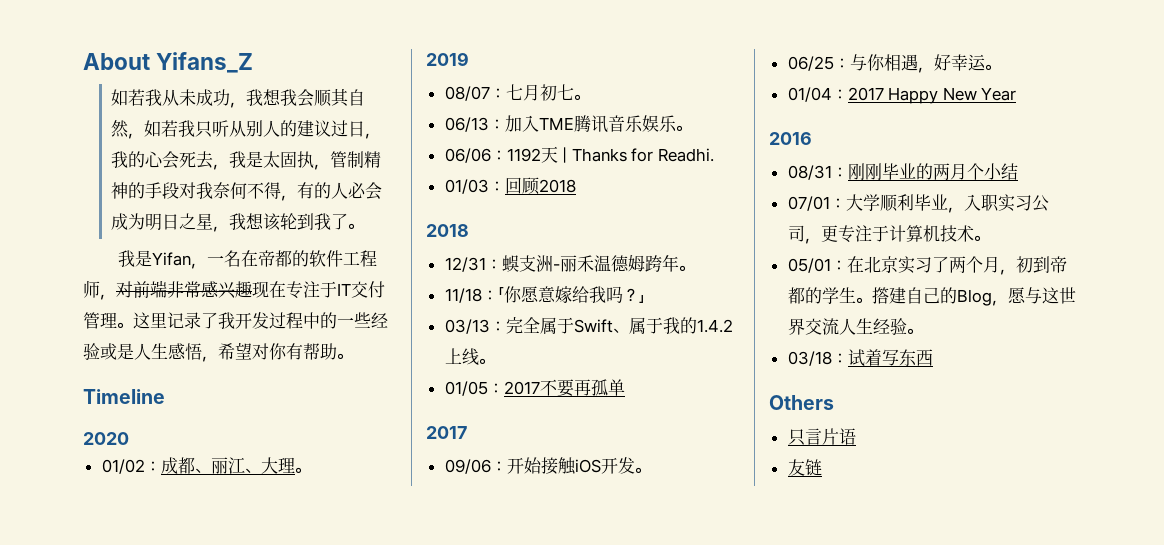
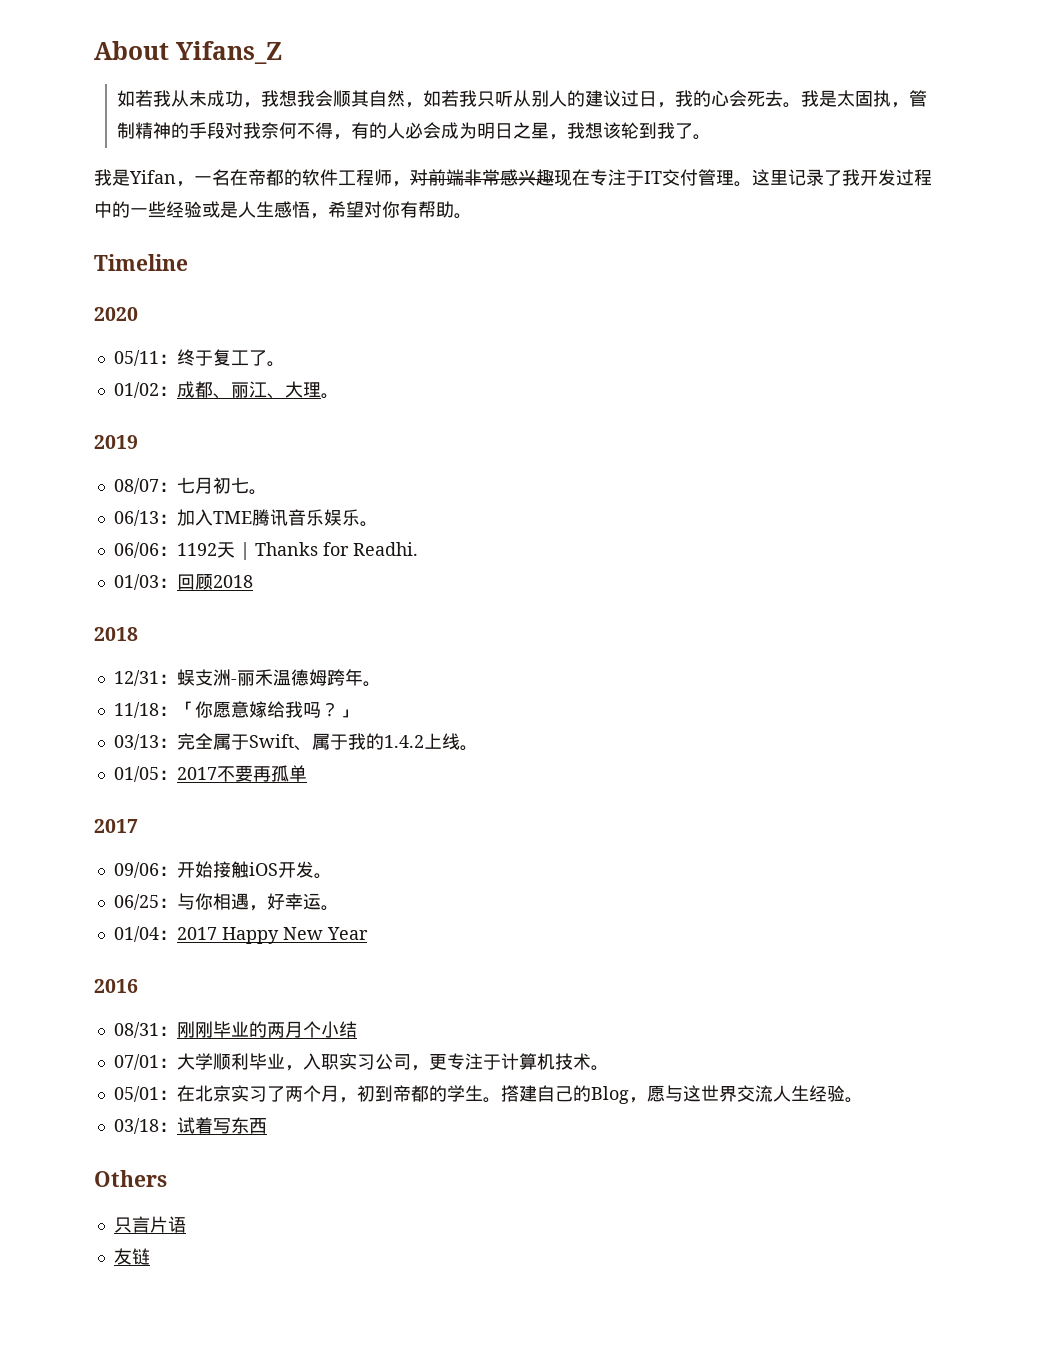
[212,164,229,170] ， -> [783,102,802,108] 。
(129, 438) none -> [113,349,285,367] // 05/11：终于复工了。

